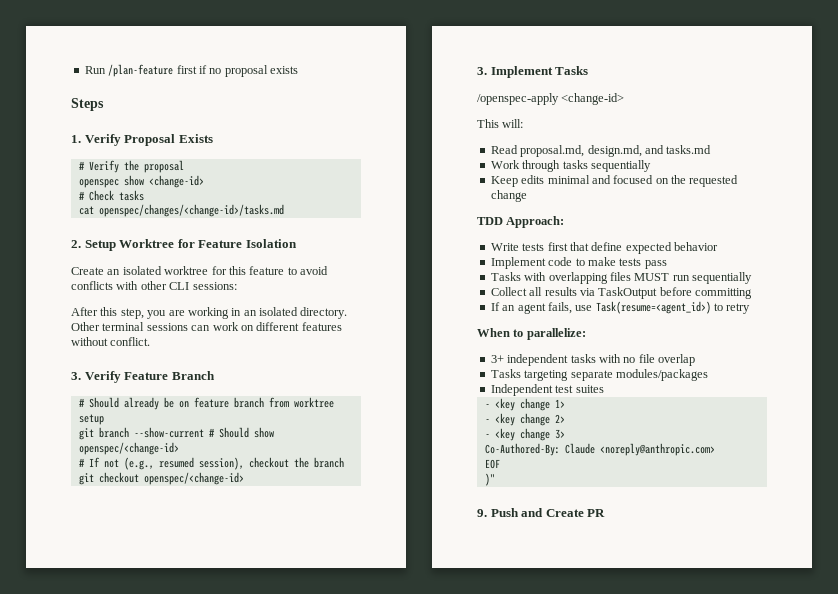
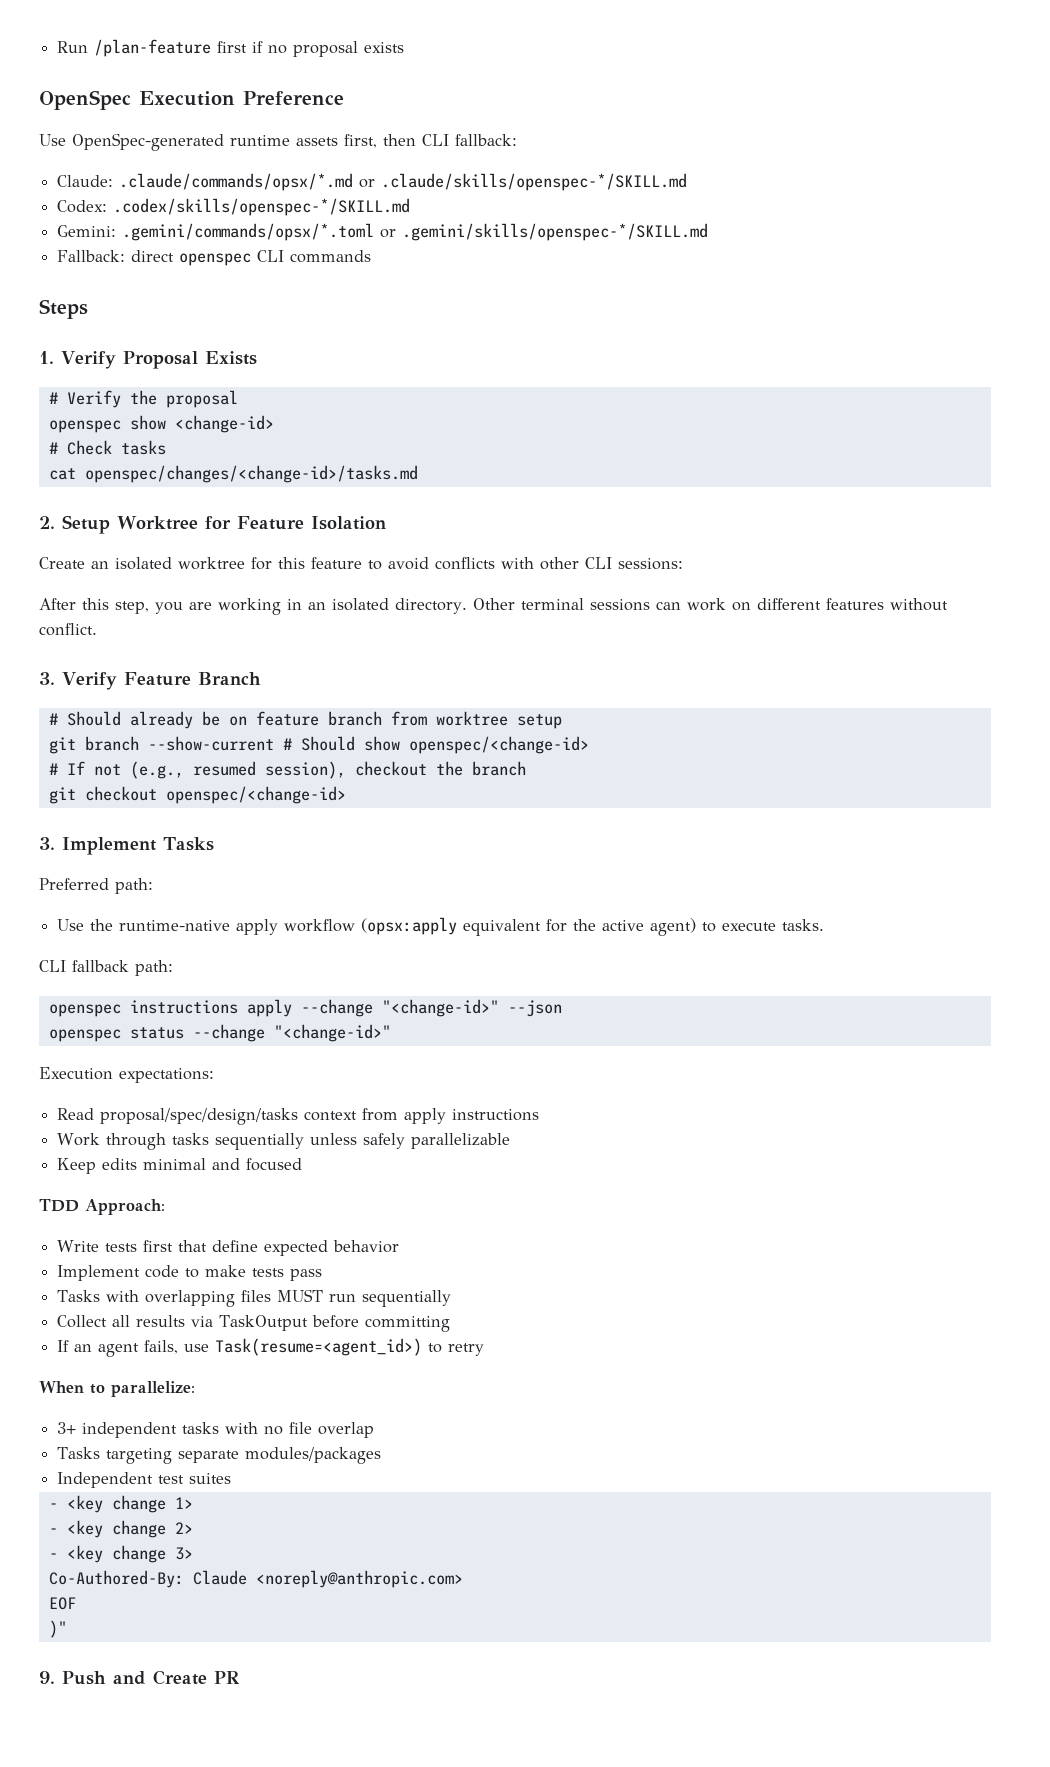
(298, 70) none -> [39,90,344,110] [39,133,517,151] [57,173,688,191] [57,198,411,216] [57,223,709,241] [57,250,372,266] // OpenSpec Execution Preference // Use OpenSpec-generated runtime assets first, then CLI fallback: // Claude: .claude/commands/opsx/*.md or .claude/skills/openspec-*/SKILL.md // Codex: .codex/skills/openspec-*/SKILL.md // Gemini: .gemini/commands/opsx/*.toml or .gemini/skills/openspec-*/SKILL.md // Fallback: direct openspec CLI commands
[477,93,625,105] [477,119,524,128] [490,145,712,157] /openspec-apply <change-id> // This will: // Read proposal.md, design.md, and tasks.md -> [39,878,153,894] [57,917,825,936] [39,960,173,976] [48,999,562,1017] [48,1024,391,1042] [39,1067,214,1083] [57,1108,540,1125] Preferred path: // Use the runtime-native apply workflow (opsx:apply equivalent for the active agent) to execute tasks. // CLI fallback path: // openspec instructions apply --change "<change-id>" --json // openspec status --change "<change-id>" // Execution expectations: // Read proposal/spec/design/tasks context from apply instructions
(651, 166) none -> [310,1133,511,1149] unless safely parallelizable
[655,175,739,187] [490,190,527,202] on the requested change -> (303, 1164) none

